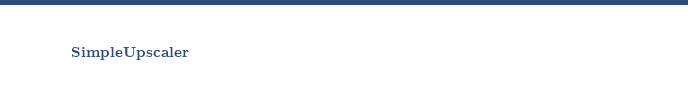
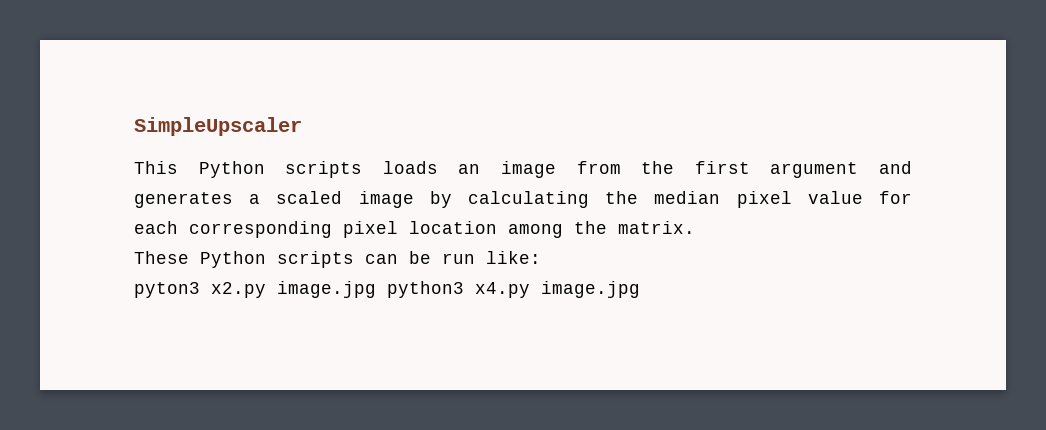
(189, 53) none -> [134,161,913,178] [134,191,913,208] [134,221,695,238] [134,251,541,268] [134,281,640,298] // This Python scripts loads an image from the first argument and generates a scaled image by calculating the median pixel value for each corresponding pixel location among the matrix. // These Python scripts can be run like: // pyton3 x2.py image.jpg python3 x4.py image.jpg

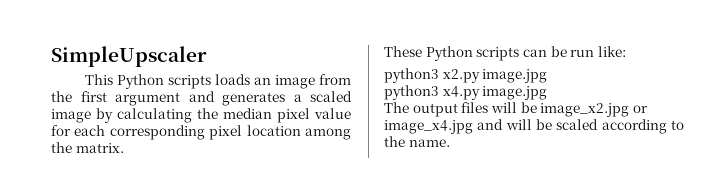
[134,282,200,298] pyton3 -> [384,68,439,83] python3
(376, 289) none -> (548, 76) //
(640, 289) none -> [384,102,648,117] [384,119,684,134] [384,136,450,147] // The output files will be image_x2.jpg or image_x4.jpg and will be scaled according to the name.

